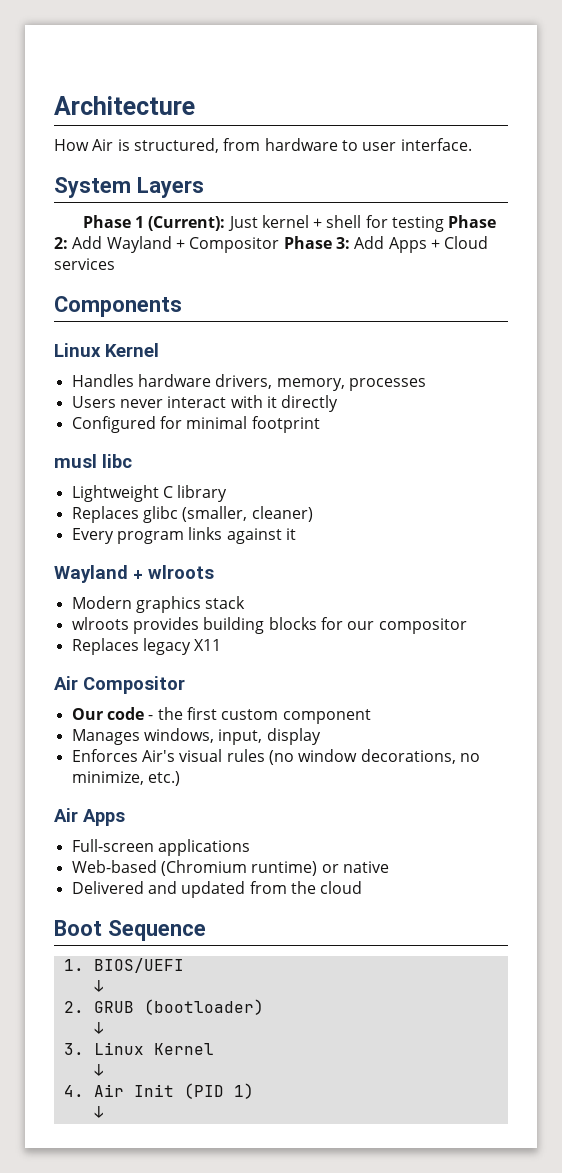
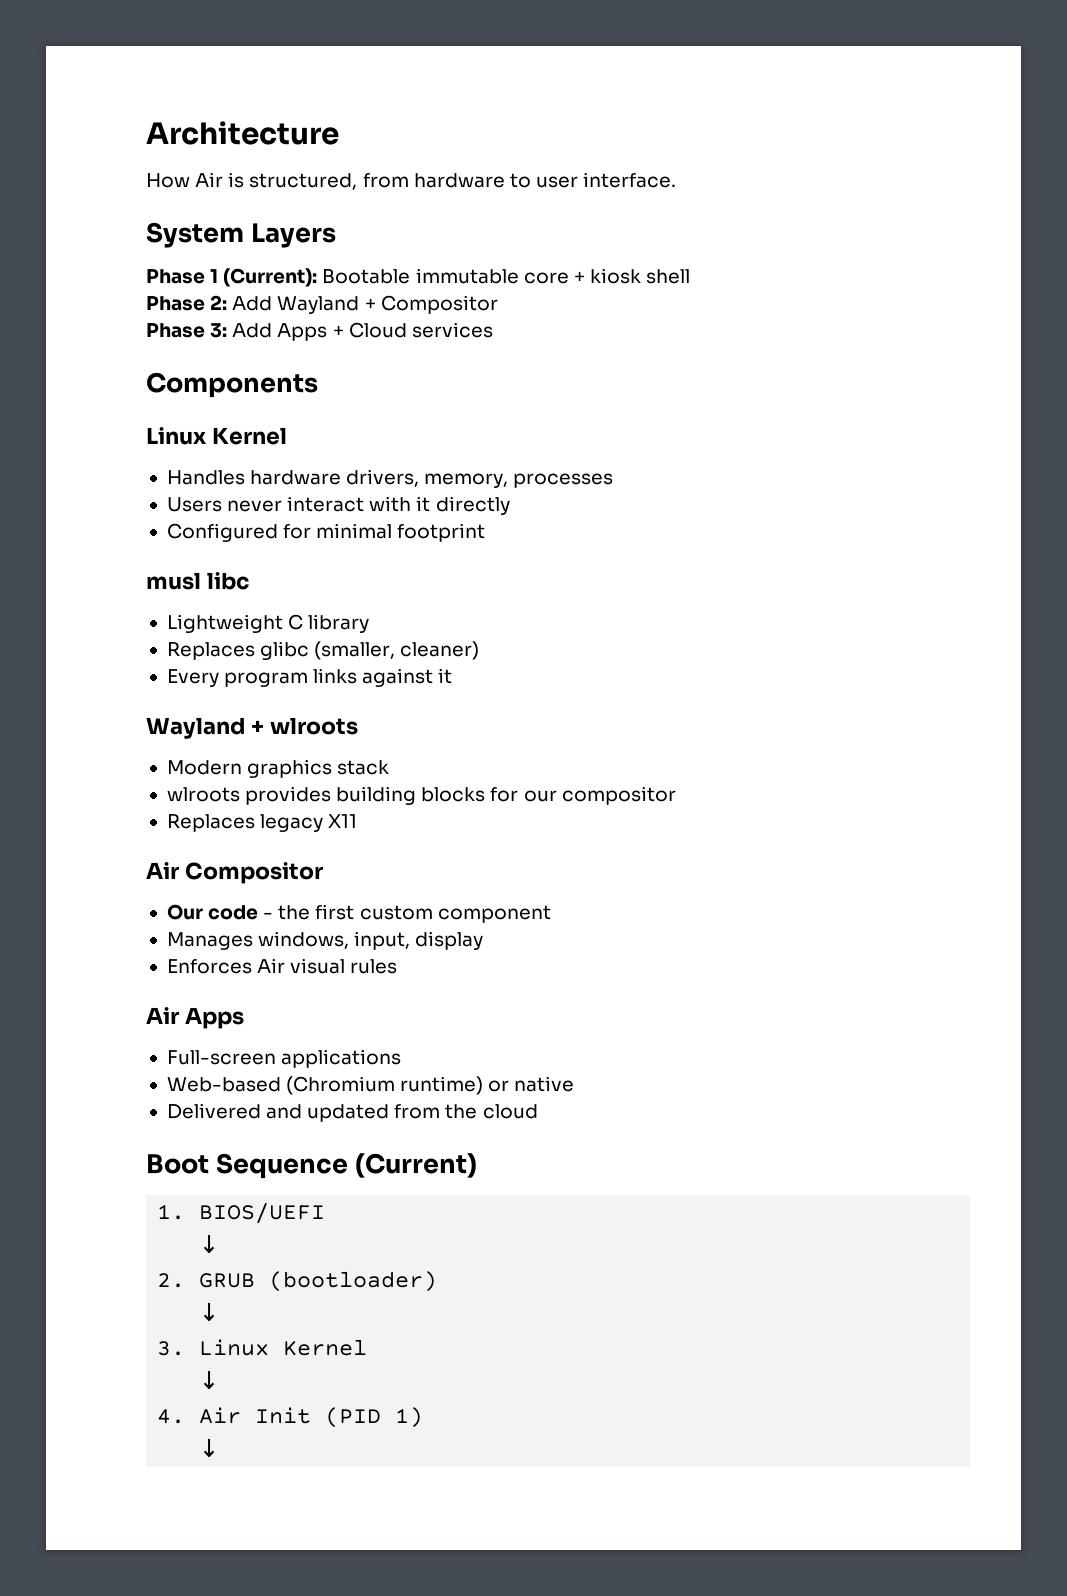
[227,215,323,231] Just kernel + -> [322,268,641,284] Bootable immutable core + kiosk
[365,215,445,232] for testing -> (691, 276) //
(280, 245) none -> (498, 304) //
[141,750,175,762] Air's -> [257,958,286,973] Air
[268,749,480,765] [71,771,180,786] (no window decorations, no minimize, etc.) -> (398, 966) none
(206, 930) none -> [354,1153,477,1178] (Current)

